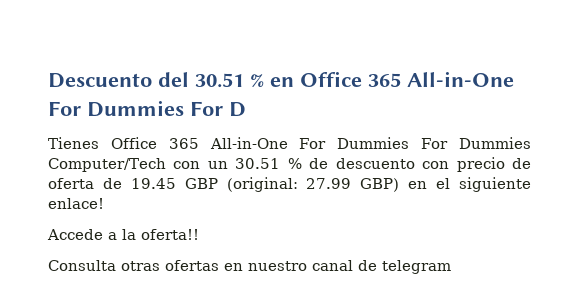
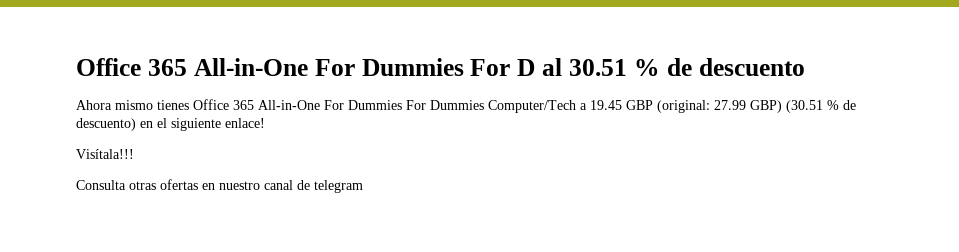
[48,72,294,88] Descuento del 30.51 % en -> (76, 67) none
[48,137,99,149] // Tienes -> [542,58,805,76] [76,100,189,110] al 30.51 % de descuento // Ahora mismo tienes
[173,157,531,172] [48,178,122,189] con un 30.51 % de descuento con precio de oferta de -> [580,103,587,110] a
(400, 185) none -> [786,100,856,113] [76,118,136,131] (30.51 % de descuento)
[47,229,199,240] Accede a la oferta!! -> [76,149,134,159] Visítala!!!

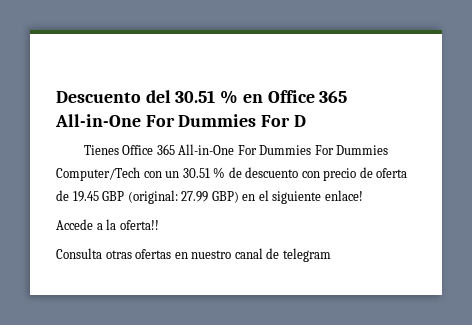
(76, 67) none -> [56,90,263,104] Descuento del 30.51 % en
[542,58,805,76] [76,100,189,110] al 30.51 % de descuento // Ahora mismo tienes -> [83,145,119,155] // Tienes
[580,103,587,110] a -> [143,167,408,181] [56,190,69,201] con un 30.51 % de descuento con precio de oferta de
[786,100,856,113] [76,118,136,131] (30.51 % de descuento) -> (239, 197) none
[76,149,134,159] Visítala!!! -> [56,219,159,230] Accede a la oferta!!

